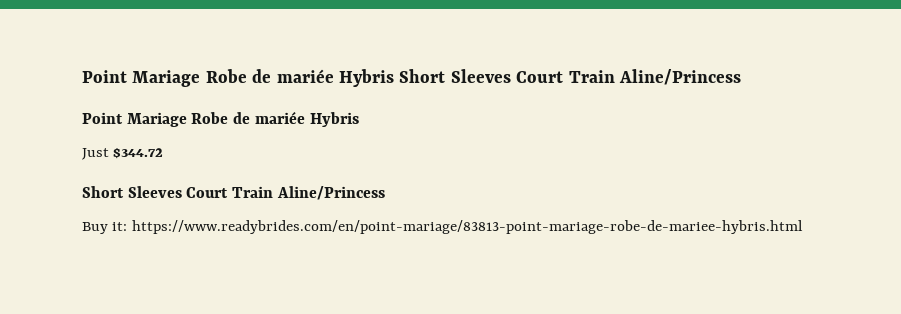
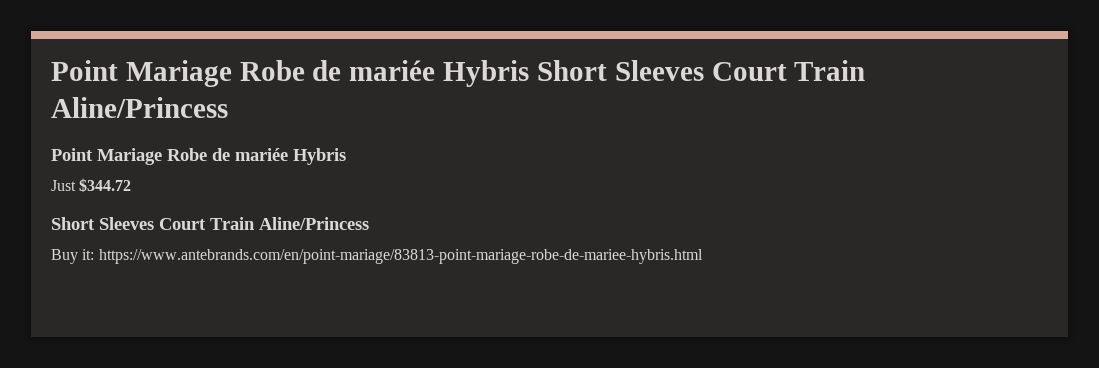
[131,220,803,234] https://www.readybrides.com/en/point-mariage/83813-point-mariage-robe-de-mariee-hybris.html -> [98,249,703,264] https://www.antebrands.com/en/point-mariage/83813-point-mariage-robe-de-mariee-hybris.html

